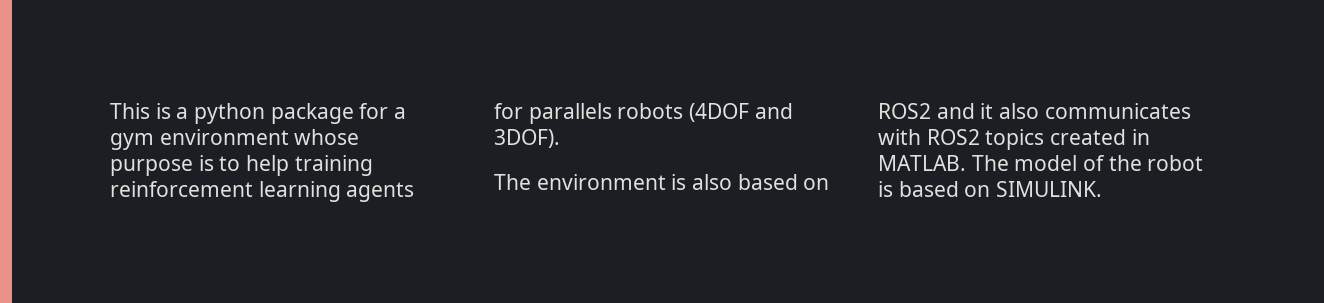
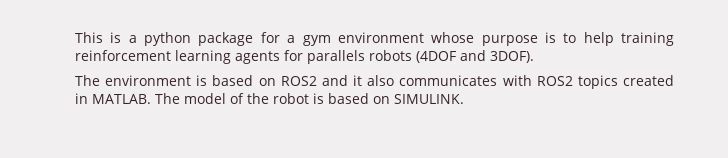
[692,174,733,190] also -> (208, 80) none

